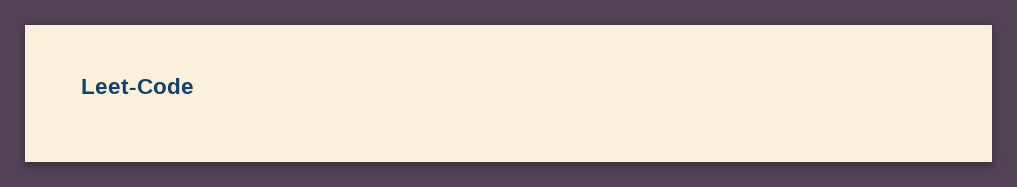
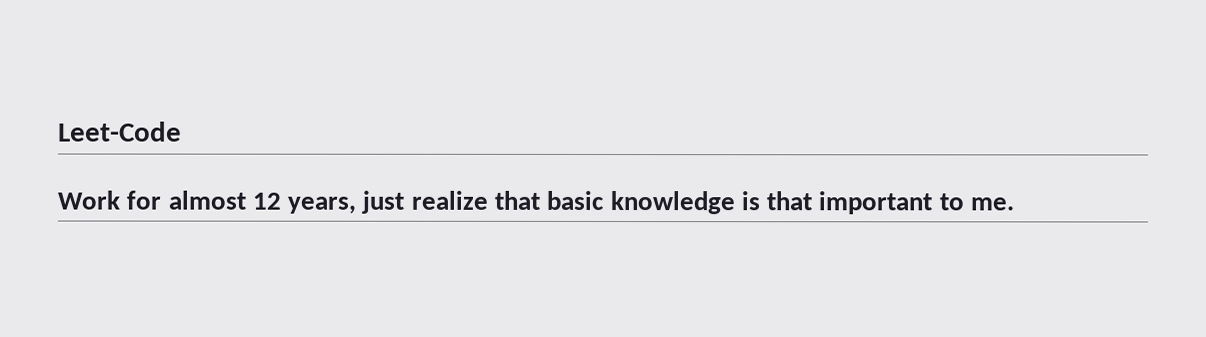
(194, 86) none -> [57,190,1015,215] // Work for almost 12 years, just realize that basic knowledge is that important to me.

